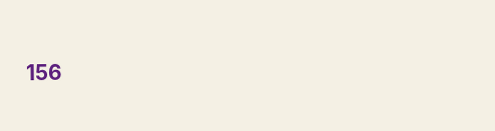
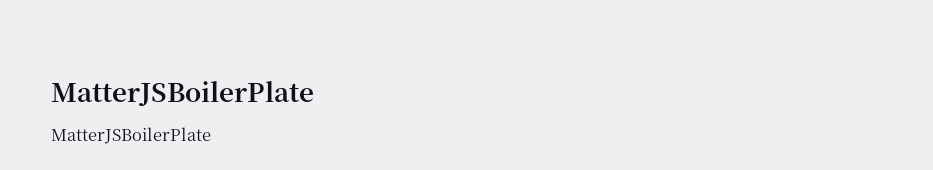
[25,63,63,81] 156 -> [51,81,314,106] [51,127,211,144] MatterJSBoilerPlate // MatterJSBoilerPlate

